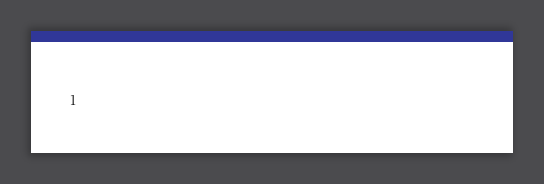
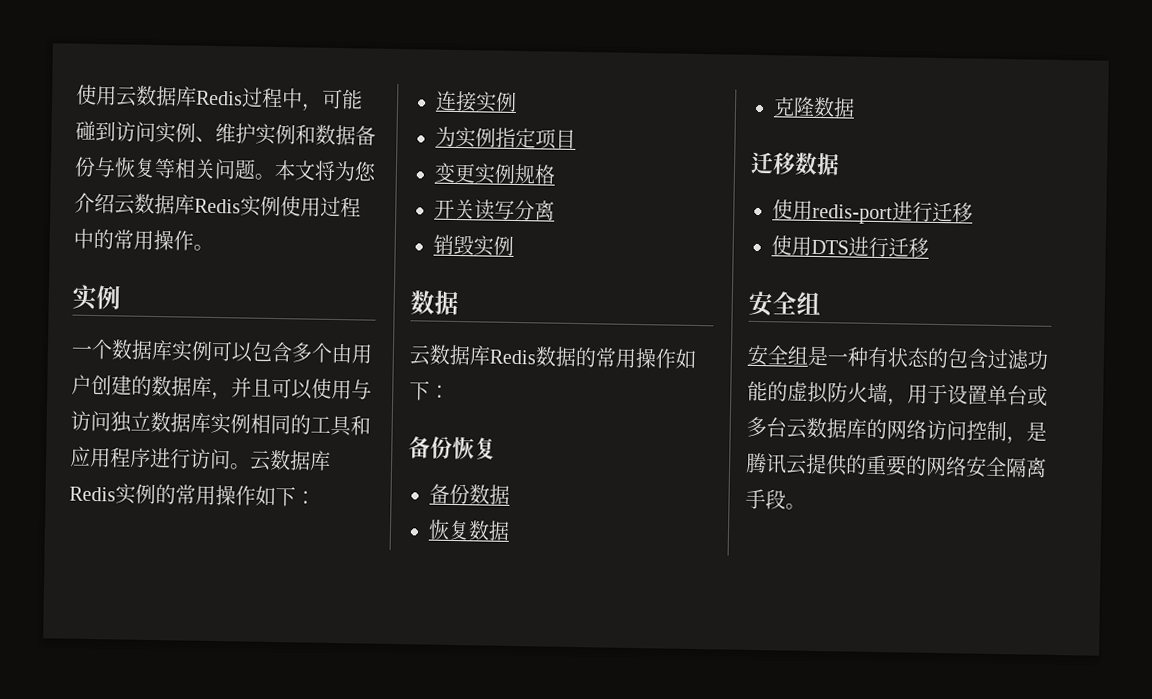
[70,95,76,105] 1 -> [75,84,363,112] [75,120,376,146] [74,156,377,182] [74,192,361,218] [73,228,214,251] [72,284,121,311] [71,338,373,364] [71,374,372,401] [70,410,371,437] [69,446,331,471] [69,483,316,507] [435,90,517,113] [435,126,576,150] [434,162,556,185] [434,198,555,221] [433,234,514,257] [410,290,459,316] [409,344,697,369] [409,380,450,401] [408,436,497,460] [429,483,510,505] [428,519,510,541] [773,96,855,118] [750,151,840,176] [772,199,973,225] [771,235,929,258] [748,290,821,317] [747,344,1049,370] [747,380,1048,407] [746,416,1047,445] [745,452,1047,478] [745,488,806,510] 使用云数据库Redis过程中，可能碰到访问实例、维护实例和数据备份与恢复等相关问题。本文将为您介绍云数据库Redis实例使用过程中的常用操作。 // 实例 // 一个数据库实例可以包含多个由用户创建的数据库，并且可以使用与访问独立数据库实例相同的工具和应用程序进行访问。云数据库Redis实例的常用操作如下： // 连接实例 // 为实例指定项目 // 变更实例规格 // 开关读写分离 // 销毁实例 // 数据 // 云数据库Redis数据的常用操作如下： // 备份恢复 // 备份数据 // 恢复数据 // 克隆数据 // 迁移数据 // 使用redis-port进行迁移 // 使用DTS进行迁移 // 安全组 // 安全组是一种有状态的包含过滤功能的虚拟防火墙，用于设置单台或多台云数据库的网络访问控制，是腾讯云提供的重要的网络安全隔离手段。

